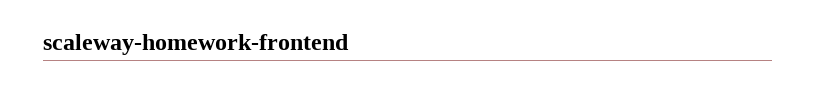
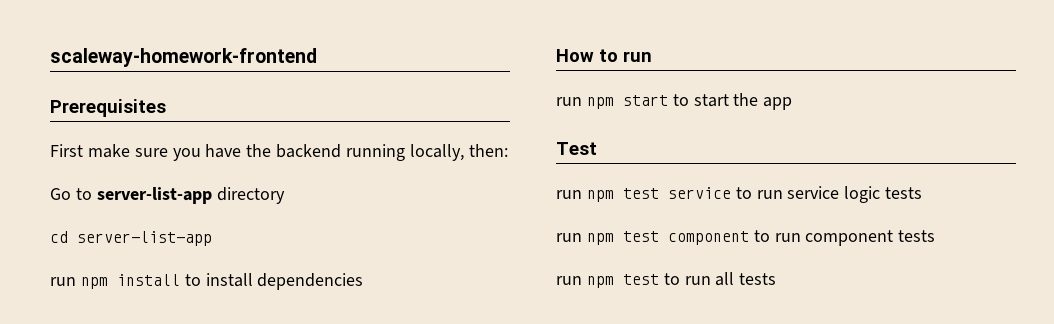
(349, 44) none -> [50,99,166,117] [50,144,508,161] [50,187,285,204] [50,231,212,246] [50,273,364,290] [556,49,652,62] [556,93,793,110] [556,142,597,155] [556,186,923,203] [556,230,936,246] [556,272,777,288] // Prerequisites // First make sure you have the backend running locally, then: // Go to server-list-app directory // cd server-list-app // run npm install to install dependencies // How to run // run npm start to start the app // Test // run npm test service to run service logic tests // run npm test component to run component tests // run npm test to run all tests

